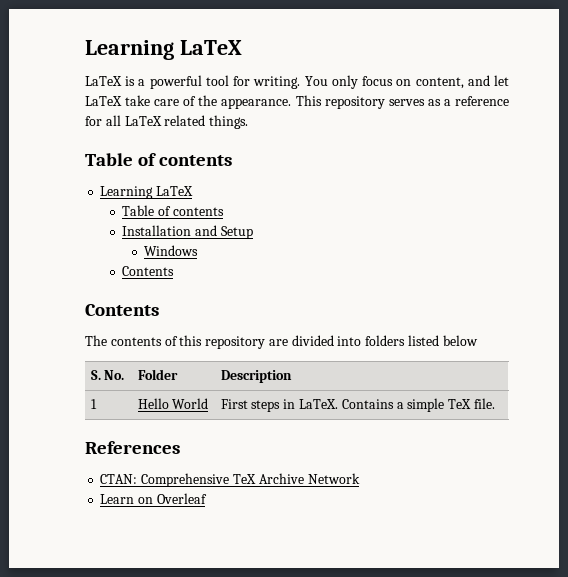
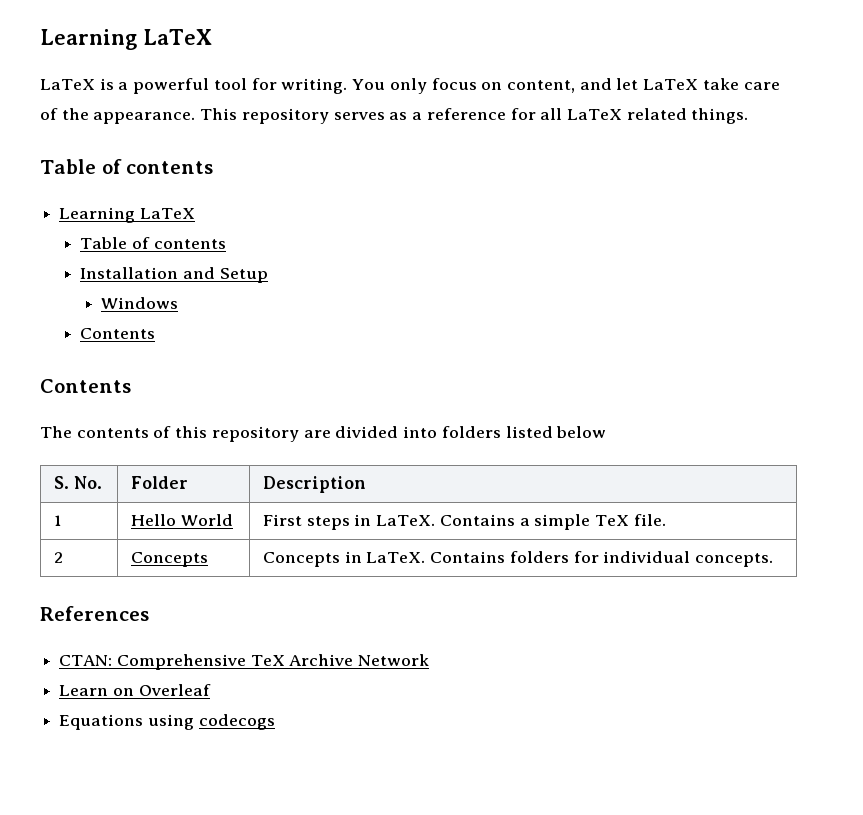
(495, 403) none -> [53,552,63,563] [130,552,208,567] [262,551,774,567] // 2 | Concepts | Concepts in LaTeX. Contains folders for individual concepts.
(207, 498) none -> [59,714,275,730] // Equations using codecogs

